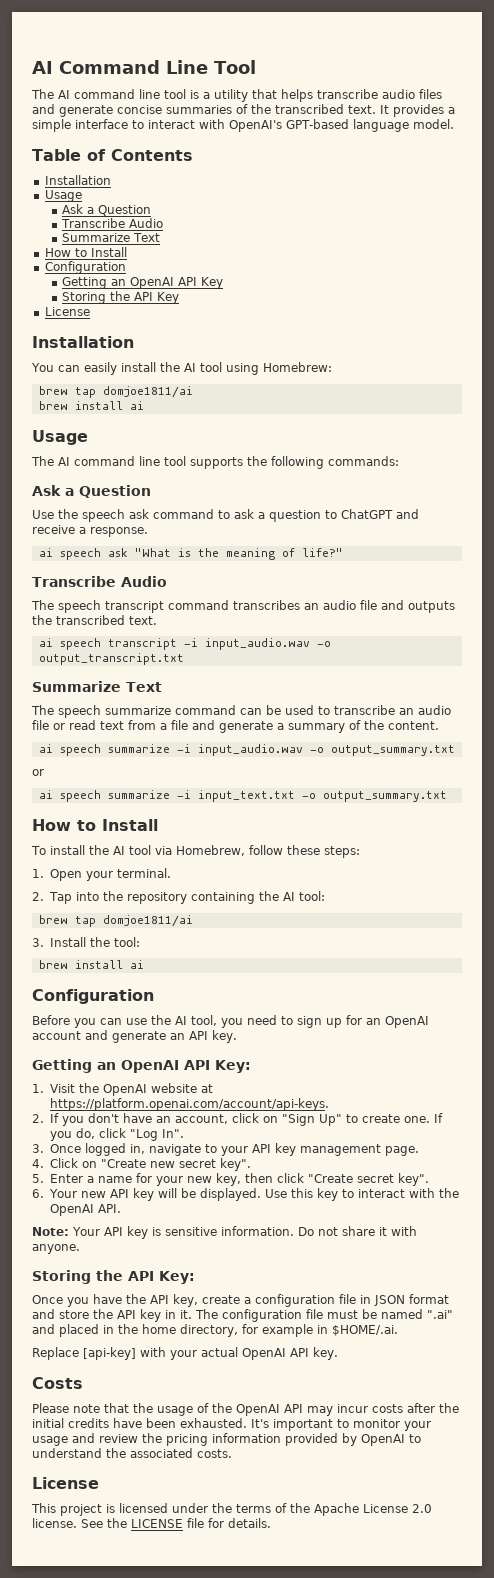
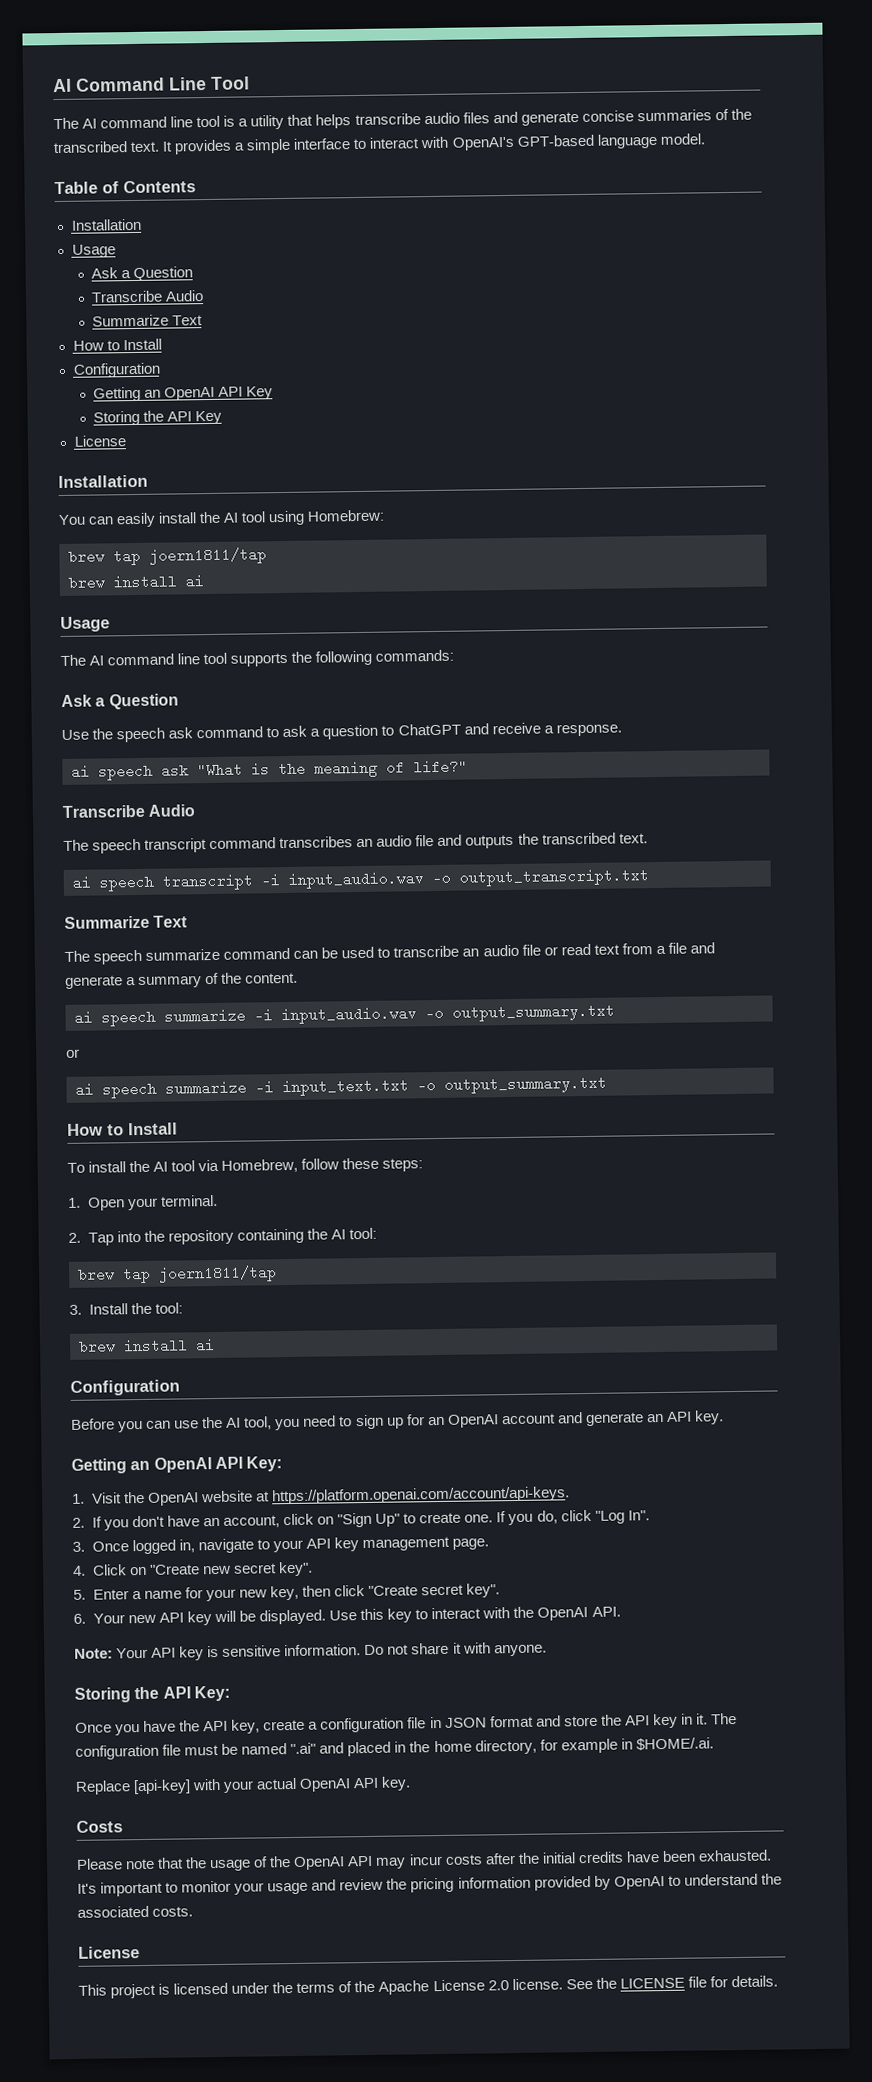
[102,386,193,398] domjoe1811/ai -> [149,547,267,565] joern1811/tap
[102,915,193,927] domjoe1811/ai -> [159,1265,277,1283] joern1811/tap

